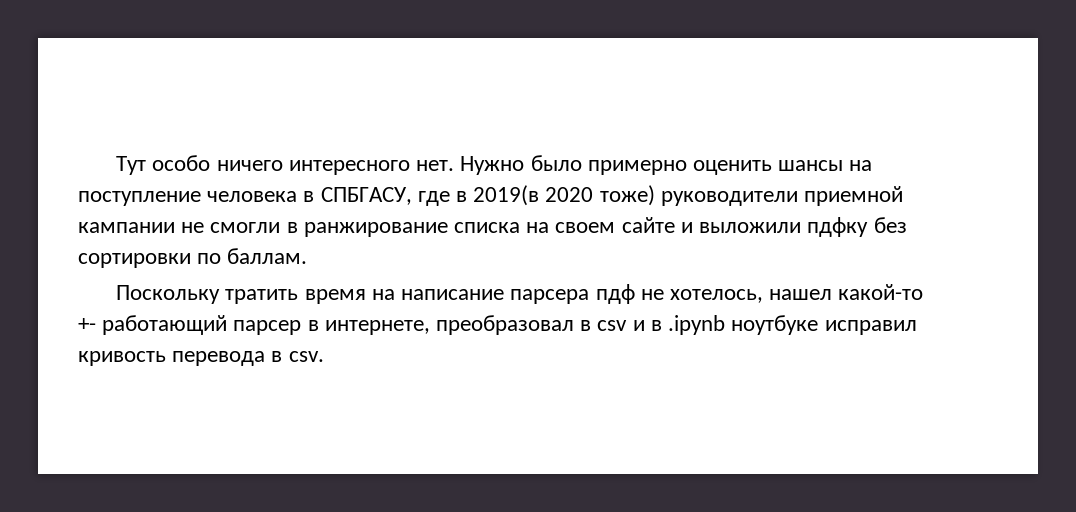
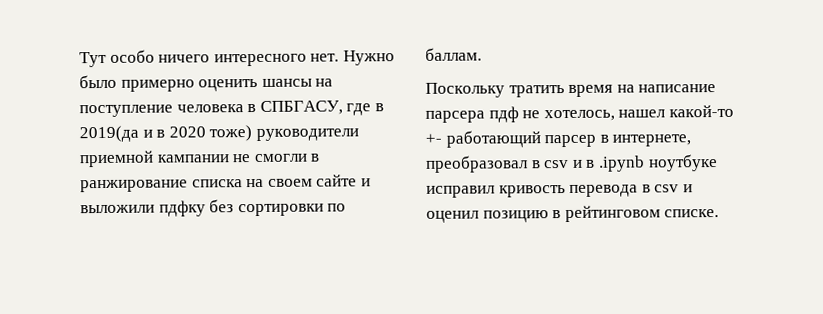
[473,185,540,206] 2019(в -> [79,125,166,143] 2019(да и в
[288,351,324,362] csv. -> [654,184,693,193] [426,205,720,223] csv и оценил позицию в рейтинговом списке.

